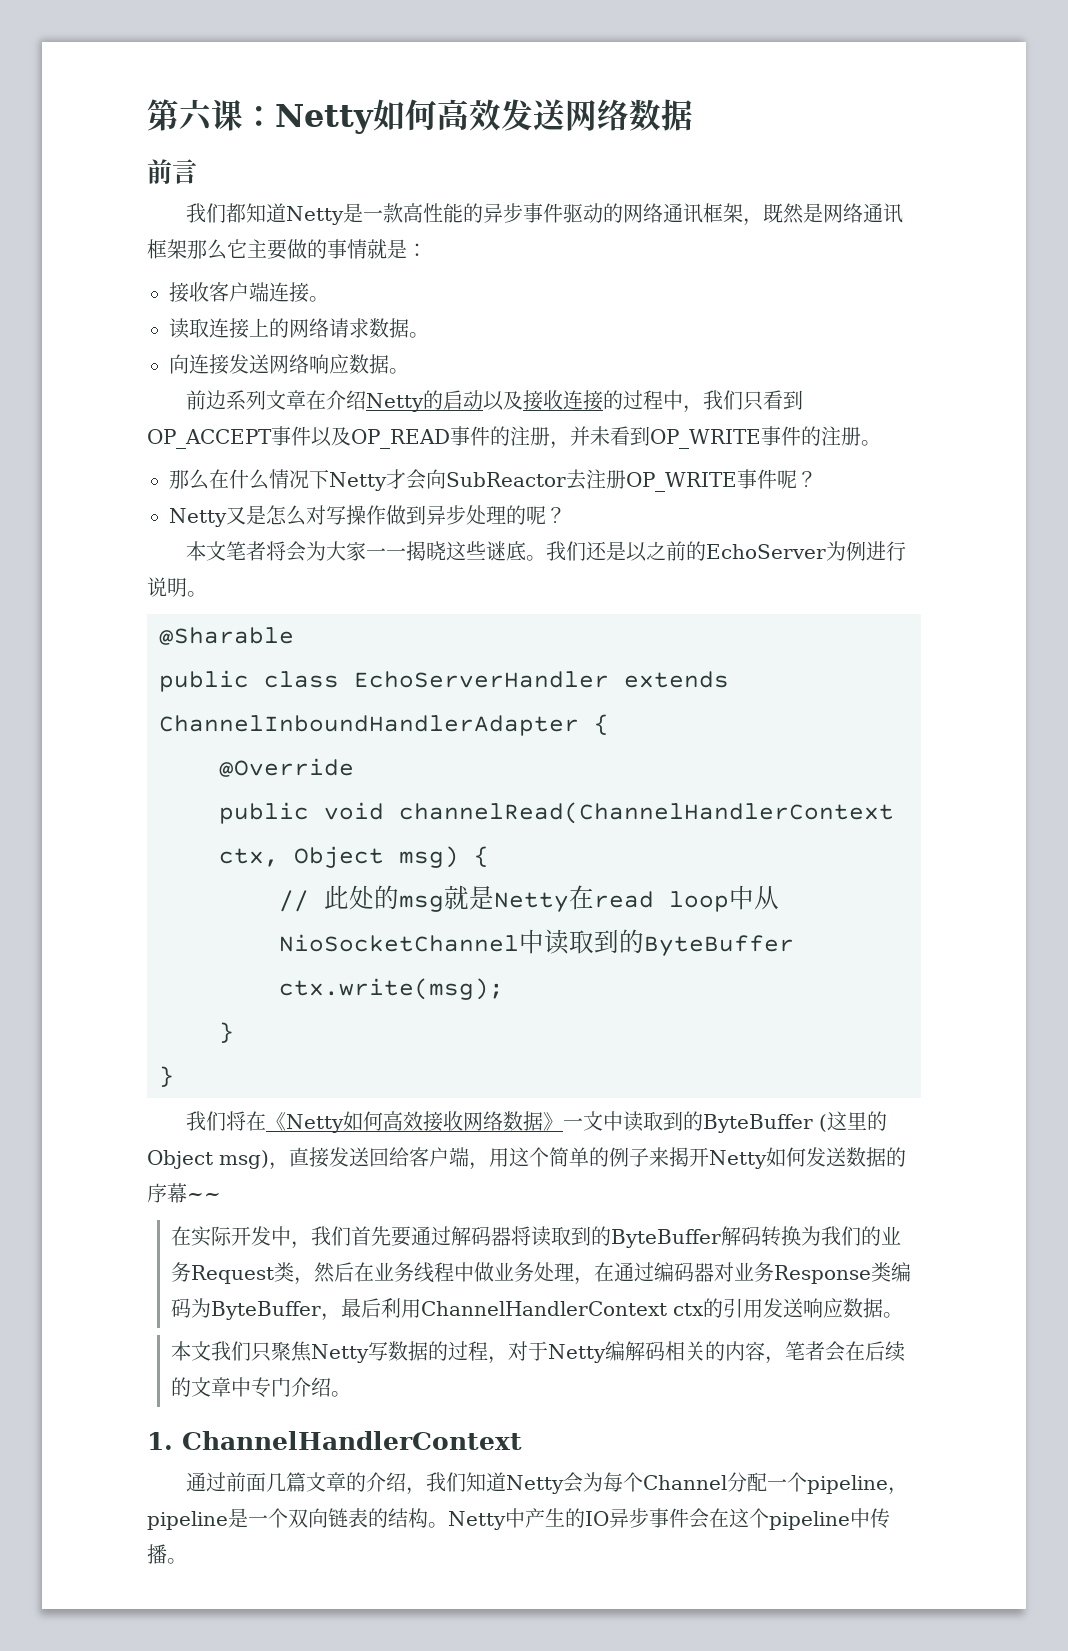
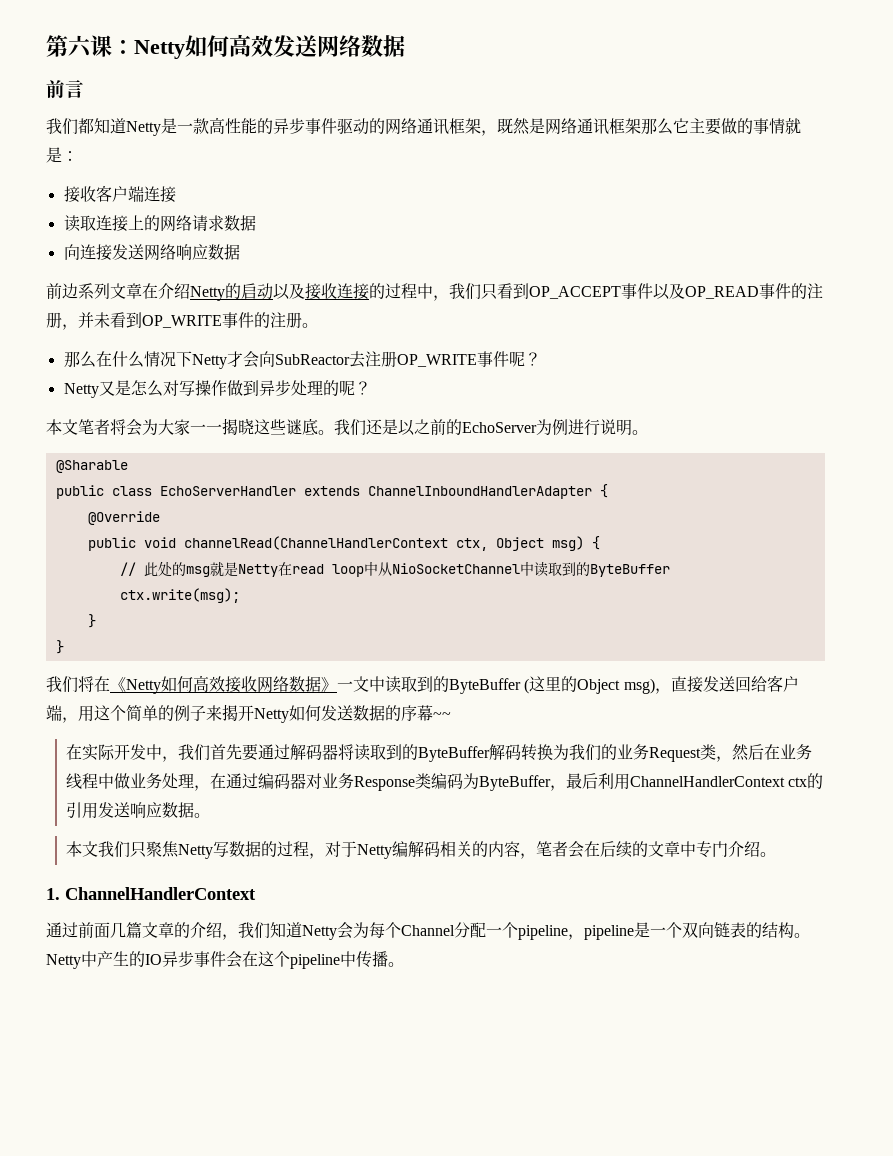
[309,296,329,302] 。 -> (176, 194) none
[409,332,429,338] 。 -> (256, 223) none
[389,368,409,374] 。 -> (240, 252) none

